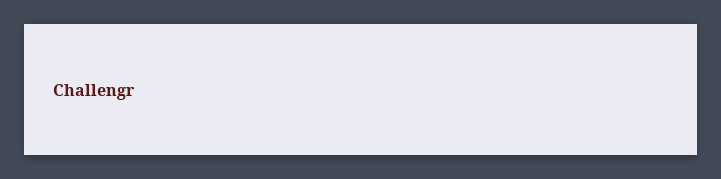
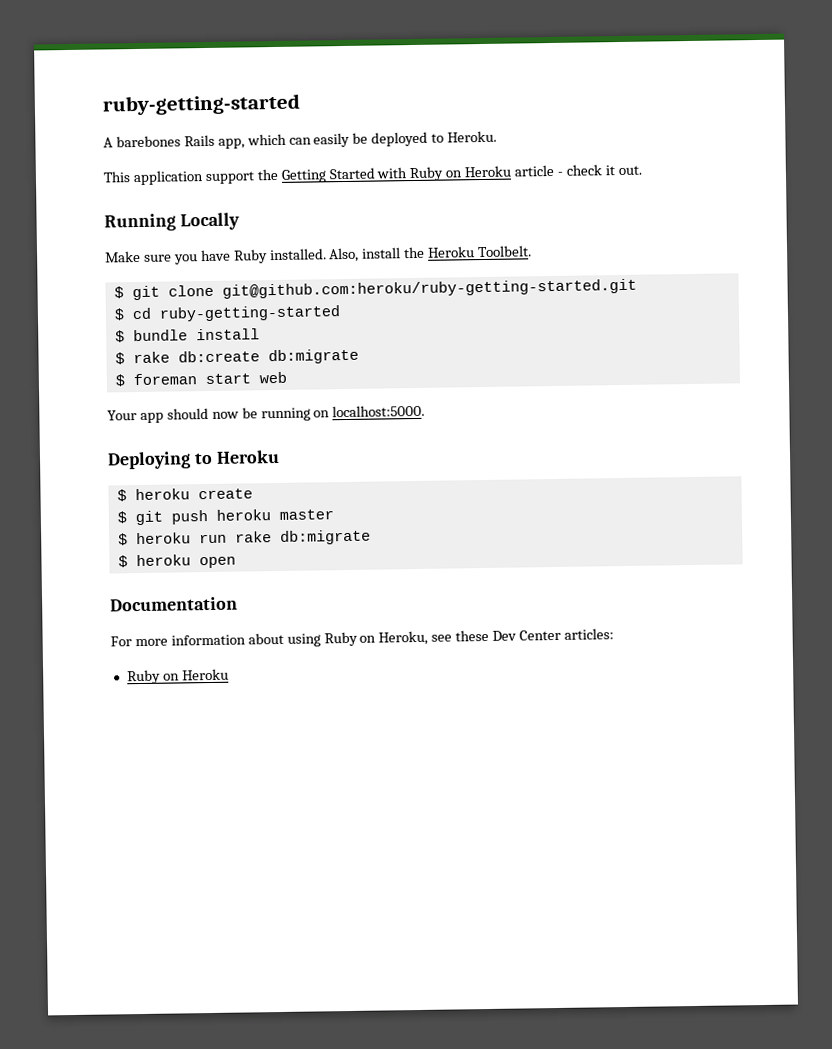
[53,84,135,100] Challengr -> [102,93,301,116] [103,130,498,149] [103,164,642,186] [104,212,240,232] [105,245,533,265] [113,278,637,301] [113,305,341,322] [114,328,260,343] [114,348,359,365] [114,371,287,387] [107,404,426,423] [107,449,280,470] [116,488,253,502] [116,509,334,526] [117,529,371,546] [117,554,236,569] [110,596,238,612] [110,628,614,647] [126,668,229,685] ruby-getting-started // A barebones Rails app, which can easily be deployed to Heroku. // This application support the Getting Started with Ruby on Heroku article - check it out. // Running Locally // Make sure you have Ruby installed. Also, install the Heroku Toolbelt. // $ git clone git@github.com:heroku/ruby-getting-started.git // $ cd ruby-getting-started // $ bundle install // $ rake db:create db:migrate // $ foreman start web // Your app should now be running on localhost:5000. // Deploying to Heroku // $ heroku create // $ git push heroku master // $ heroku run rake db:migrate // $ heroku open // Documentation // For more information about using Ruby on Heroku, see these Dev Center articles: // Ruby on Heroku

